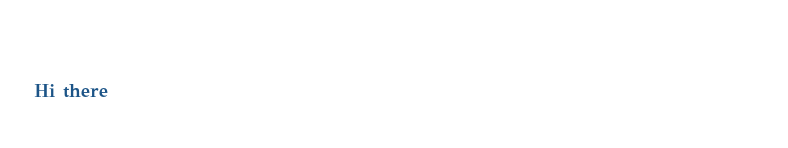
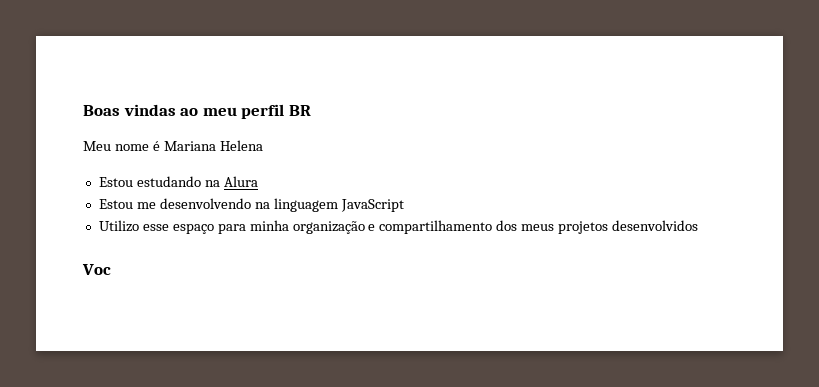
[34,84,108,98] Hi there -> [83,104,311,119] [83,140,263,151] [98,176,258,187] [98,198,404,212] [98,220,699,234] [82,264,111,275] Boas vindas ao meu perfil BR // Meu nome é Mariana Helena // Estou estudando na Alura // Estou me desenvolvendo na linguagem JavaScript // Utilizo esse espaço para minha organização e compartilhamento dos meus projetos desenvolvidos // Voc

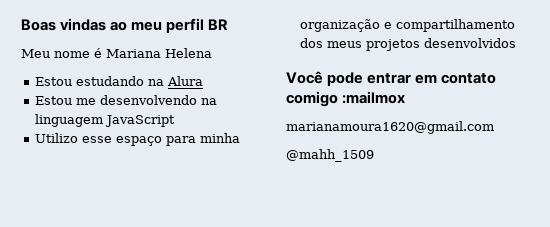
[82,264,111,275] Voc -> [286,71,497,86] [286,91,406,107] [286,121,494,134] [286,149,374,162] Você pode entrar em contato comigo :mailmox // marianamoura1620@gmail.com // @mahh_1509

